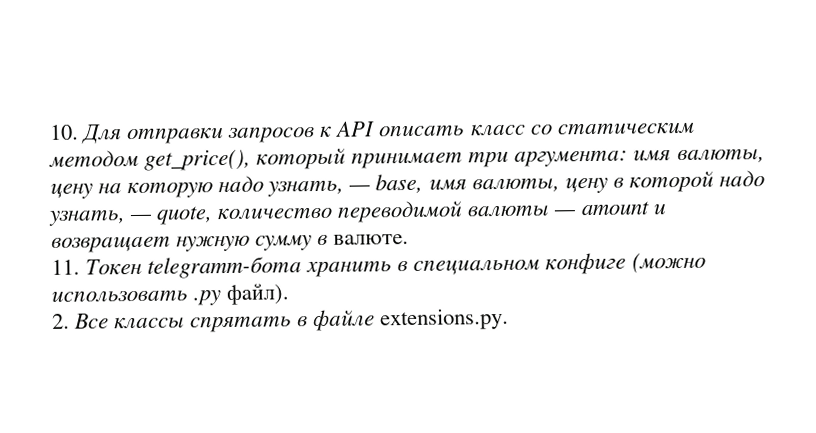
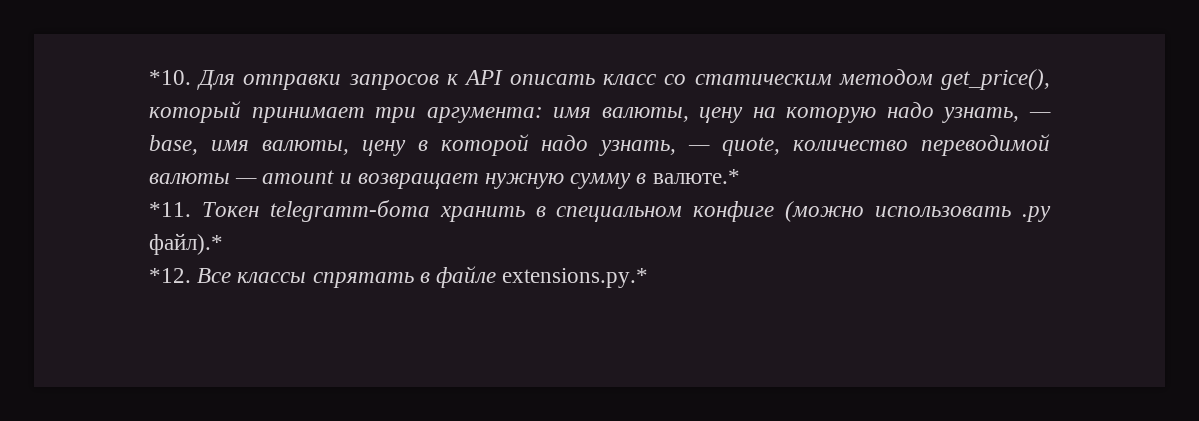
[49,124,79,140] 10. -> [149,70,191,85] *10.
[333,233,410,245] [51,259,80,275] валюте. // 11. -> [652,169,740,184] [149,202,191,217] валюте.* // *11.
[226,283,290,305] [52,313,70,329] файл). // 2. -> [149,233,223,255] [149,268,191,283] файл).* // *12.
[380,307,510,331] extensions.py. -> [502,268,649,288] extensions.py.*

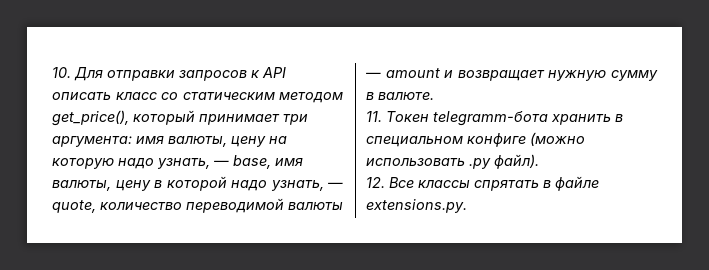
[149,70,191,85] *10. -> [52,67,71,78] 10.
[652,169,740,184] [149,202,191,217] валюте.* // *11. -> [378,92,434,100] [366,111,382,122] валюте. // 11.
[149,233,223,255] [149,268,191,283] файл).* // *12. -> [494,154,539,169] [366,177,385,188] файл). // 12.
[502,268,649,288] extensions.py.* -> [366,199,467,213] extensions.py.

